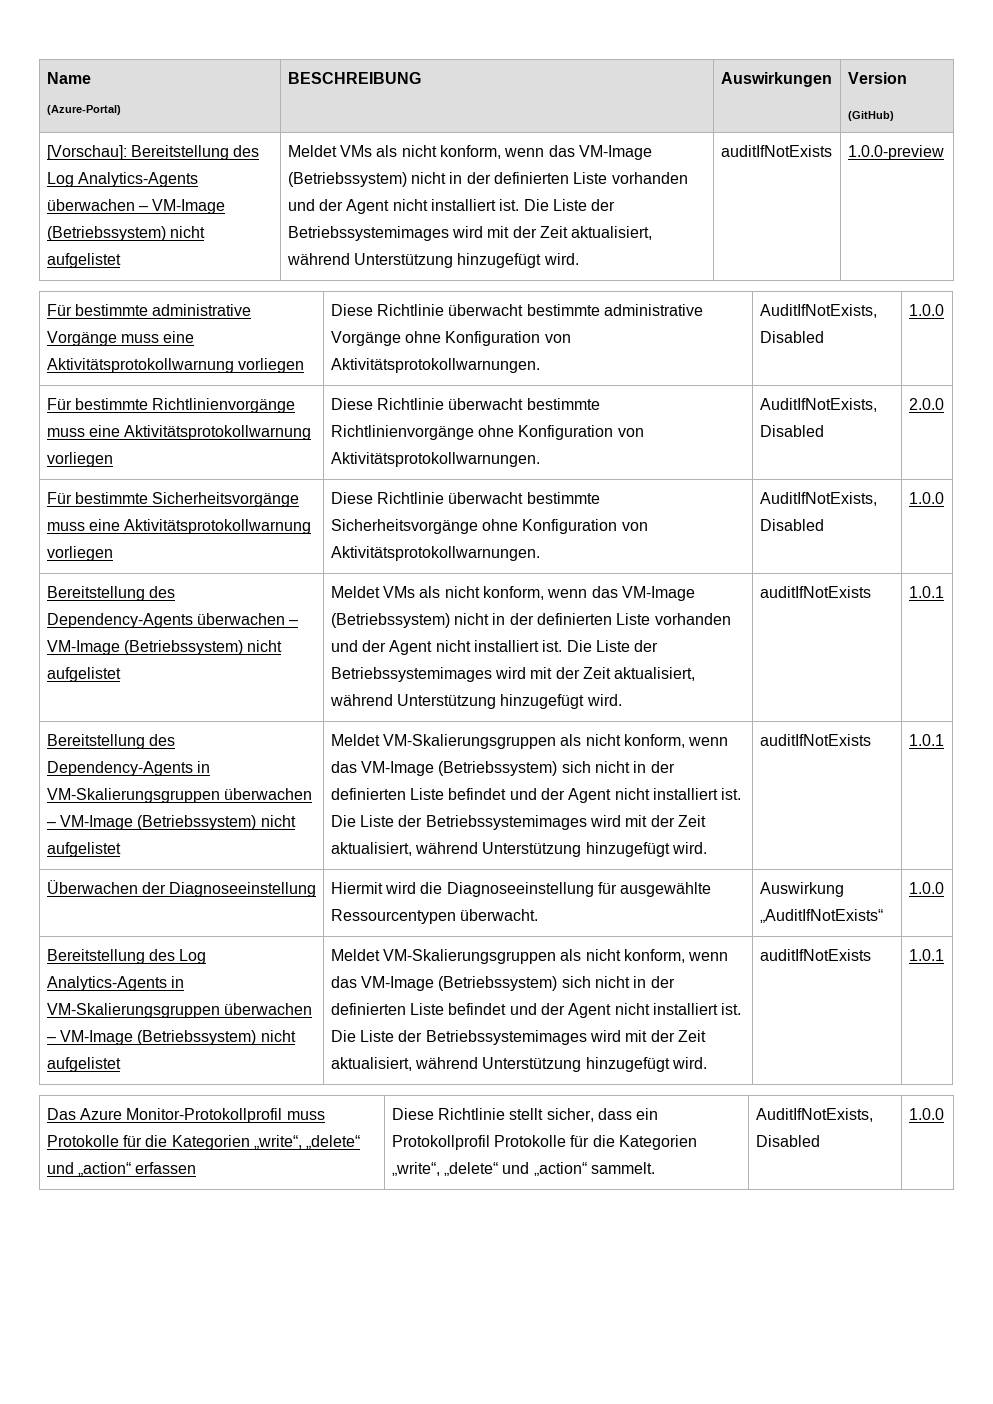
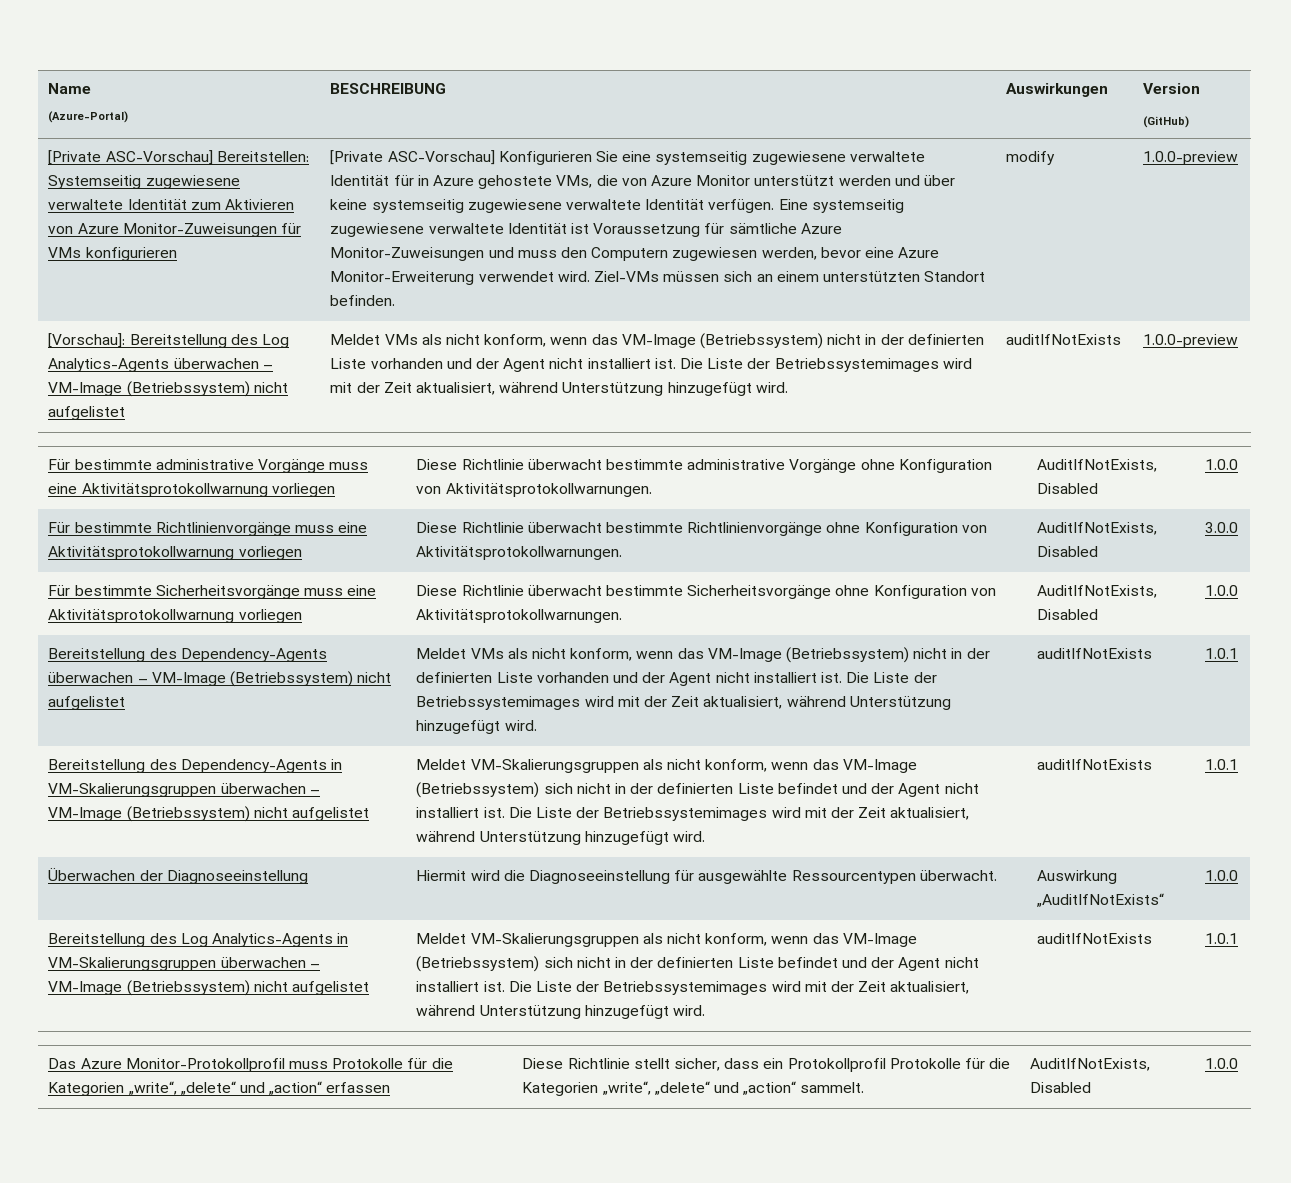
(894, 116) none -> [48,150,309,165] [48,175,240,189] [48,199,295,210] [48,223,302,237] [48,247,177,261] [330,150,925,165] [330,175,955,189] [330,199,904,213] [330,223,842,237] [330,247,940,261] [330,271,986,285] [330,295,396,306] [1006,151,1056,165] [1143,151,1239,165] // [Private ASC-Vorschau] Bereitstellen: Systemseitig zugewiesene verwaltete Identität zum Aktivieren von Azure Monitor-Zuweisungen für VMs konfigurieren | [Private ASC-Vorschau] Konfigurieren Sie eine systemseitig zugewiesene verwaltete Identität für in Azure gehostete VMs, die von Azure Monitor unterstützt werden und über keine systemseitig zugewiesene verwaltete Identität verfügen. Eine systemseitig zugewiesene verwaltete Identität ist Voraussetzung für sämtliche Azure Monitor-Zuweisungen und muss den Computern zugewiesen werden, bevor eine Azure Monitor-Erweiterung verwendet wird. Ziel-VMs müssen sich an einem unterstützten Standort befinden. | modify | 1.0.0-preview
[908,398,944,410] 2.0.0 -> [1205,522,1239,533] 3.0.0

